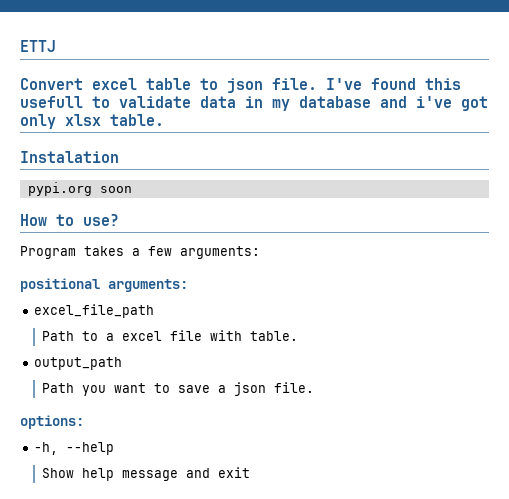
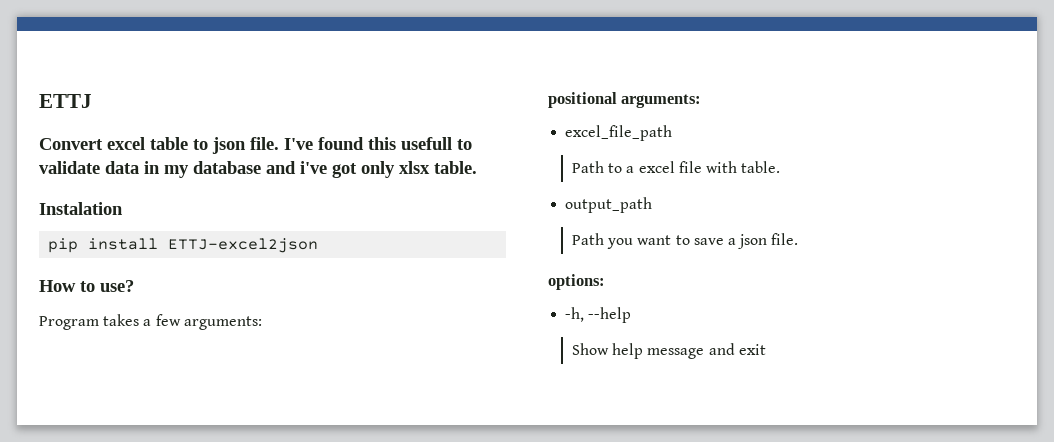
[27,182,132,196] pypi.org soon -> [48,238,319,253] pip install ETTJ-excel2json

